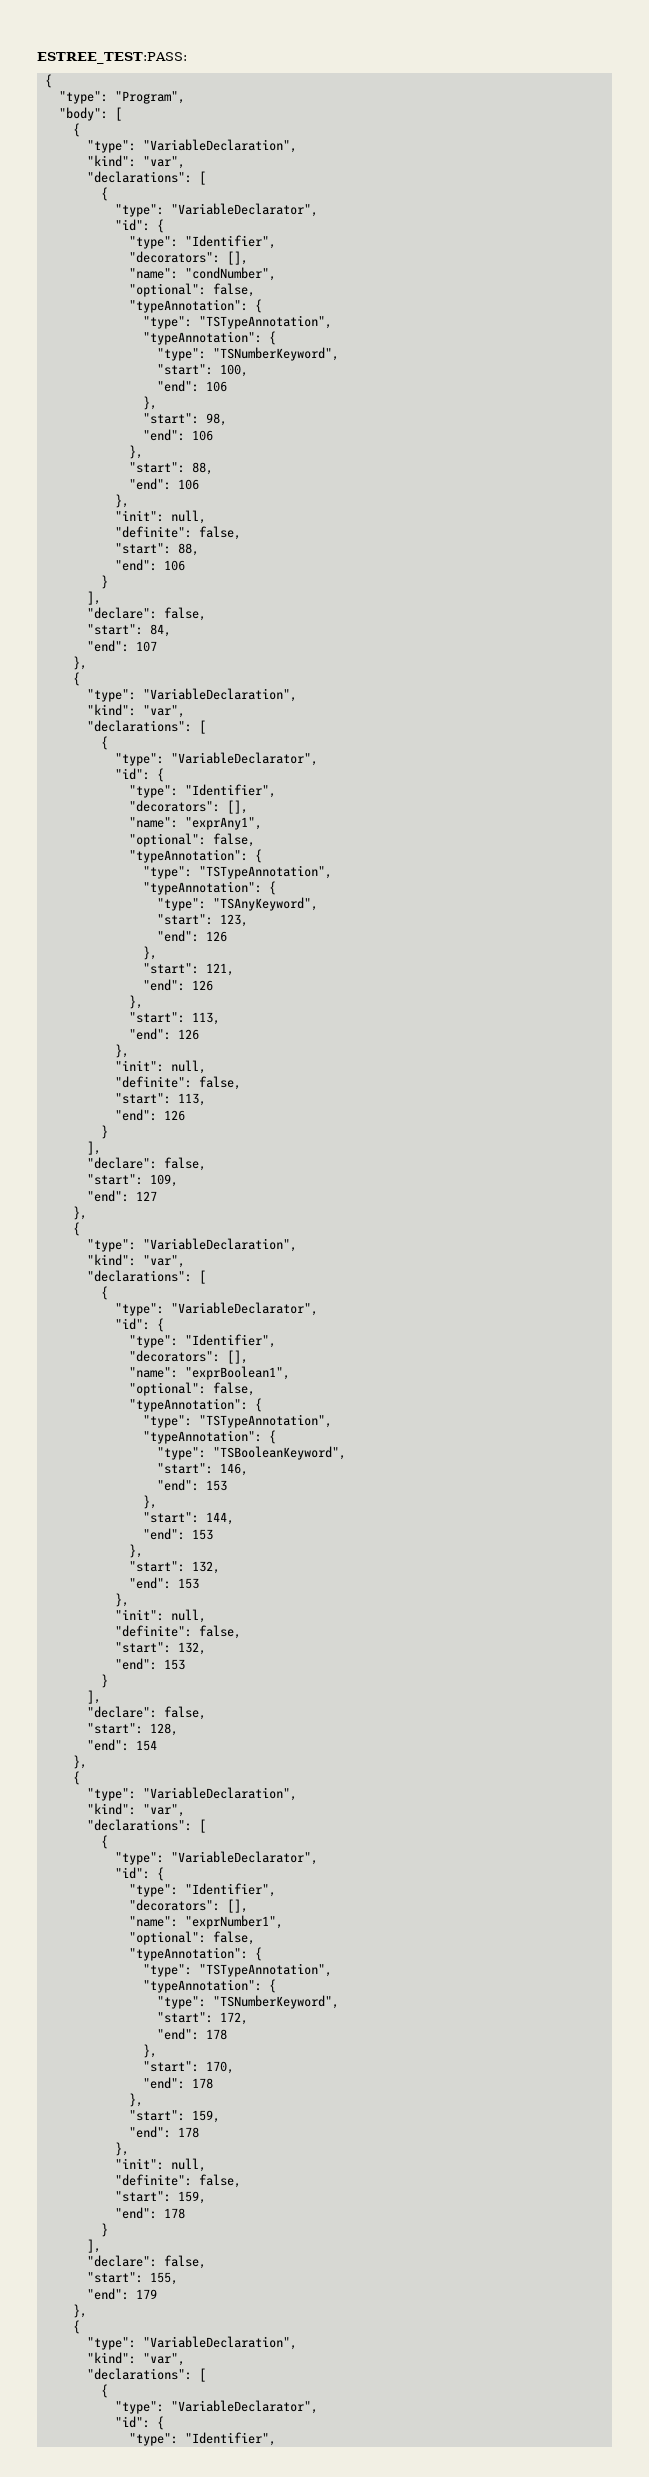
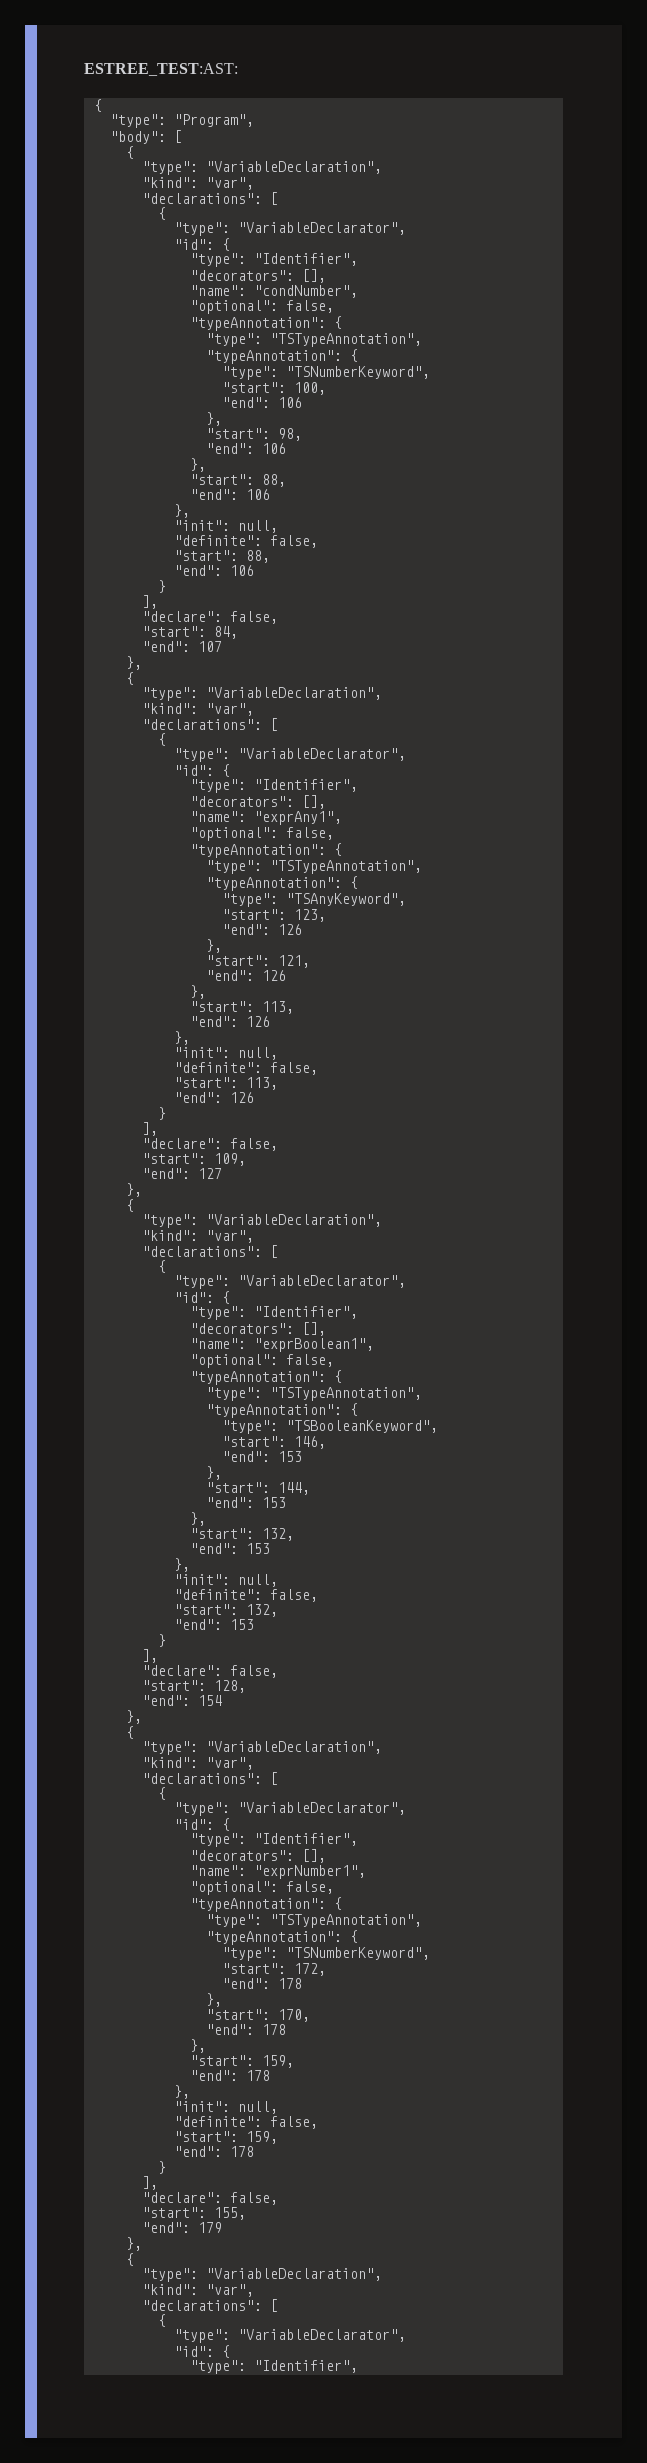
[37,52,187,64] ESTREE_TEST:PASS: -> [84,63,238,76] ESTREE_TEST:AST:

